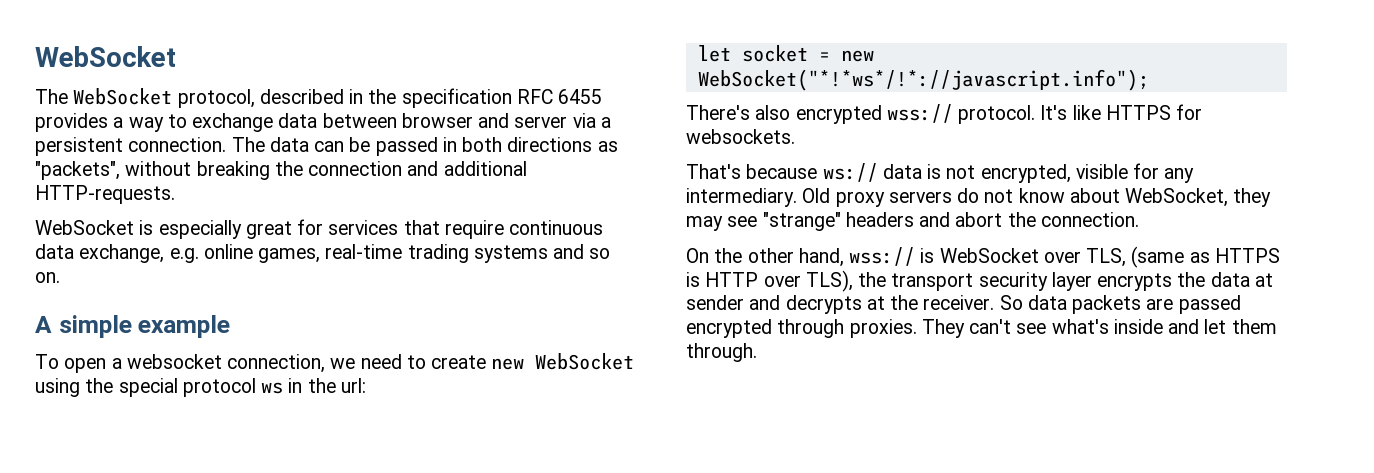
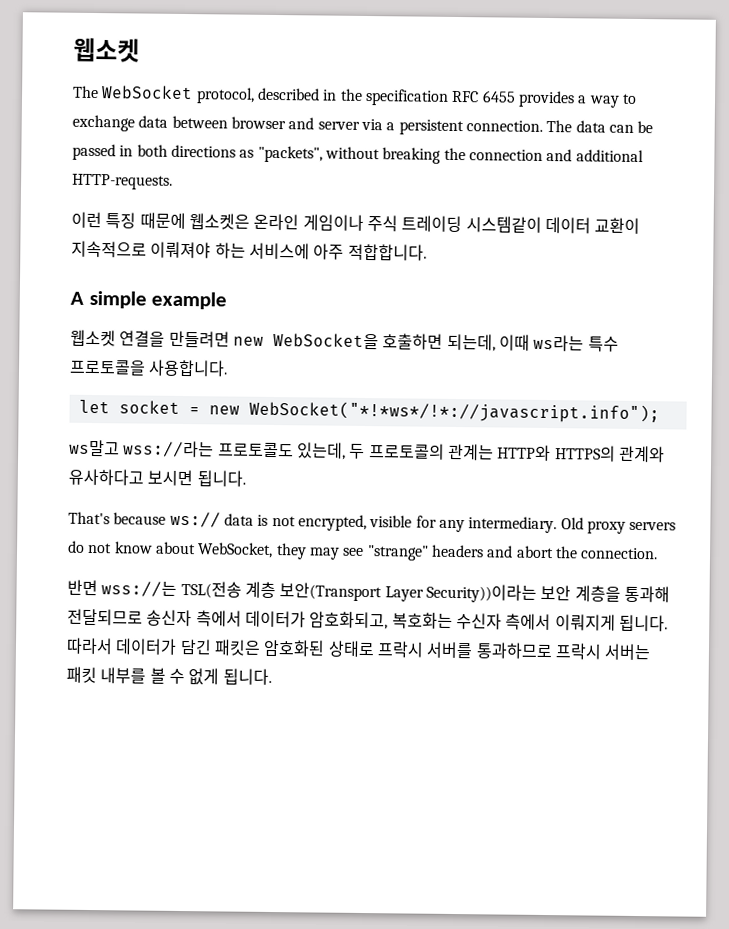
[35,46,176,67] WebSocket -> [73,37,140,63] 웹소켓
[35,219,604,239] [35,244,611,263] [35,272,60,283] [35,315,231,338] [35,353,635,373] [35,378,366,397] WebSocket is especially great for services that require continuous data exchange, e.g. online games, real-time trading systems and so on. // A simple example // To open a websocket connection, we need to create new WebSocket using the special protocol ws in the url: -> [71,211,641,235] [71,240,427,261] [70,290,228,310] [70,329,619,352] [69,358,229,377] 이런 특징 때문에 웹소켓은 온라인 게임이나 주식 트레이딩 시스템같이 데이터 교환이 지속적으로 이뤄져야 하는 서비스에 아주 적합합니다. // A simple example // 웹소켓 연결을 만들려면 new WebSocket을 호출하면 되는데, 이때 ws라는 특수 프로토콜을 사용합니다.
[686,104,1203,124] [686,129,795,144] There's also encrypted wss:// protocol. It's like HTTPS for websockets. -> [69,439,665,463] [68,468,246,487] ws말고 wss://라는 프로토콜도 있는데, 두 프로토콜의 관계는 HTTP와 HTTPS의 관계와 유사하다고 보시면 됩니다.
[686,246,1280,268] [686,270,1273,292] [686,295,1241,314] [686,319,1277,338] [686,343,757,362] On the other hand, wss:// is WebSocket over TLS, (same as HTTPS is HTTP over TLS), the transport security layer encrypts the data at sender and decrypts at the receiver. So data packets are passed encrypted through proxies. They can't see what's inside and let them through. -> [67,579,670,603] [67,608,668,632] [66,637,652,661] [66,666,272,686] 반면 wss://는 TSL(전송 계층 보안(Transport Layer Security))이라는 보안 계층을 통과해 전달되므로 송신자 측에서 데이터가 암호화되고, 복호화는 수신자 측에서 이뤄지게 됩니다. 따라서 데이터가 담긴 패킷은 암호화된 상태로 프락시 서버를 통과하므로 프락시 서버는 패킷 내부를 볼 수 없게 됩니다.

